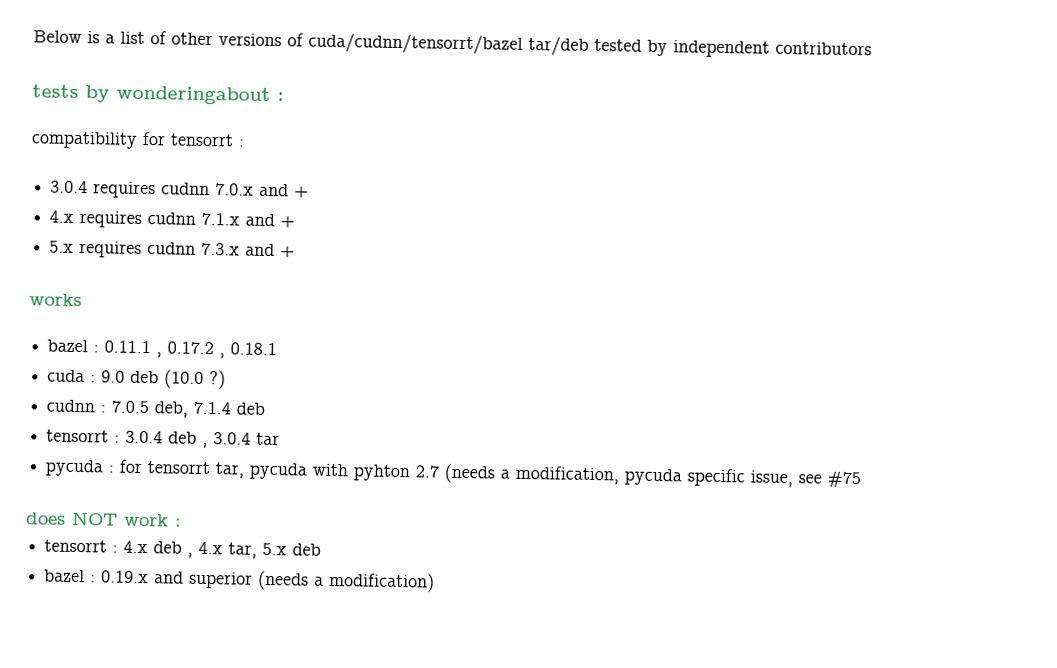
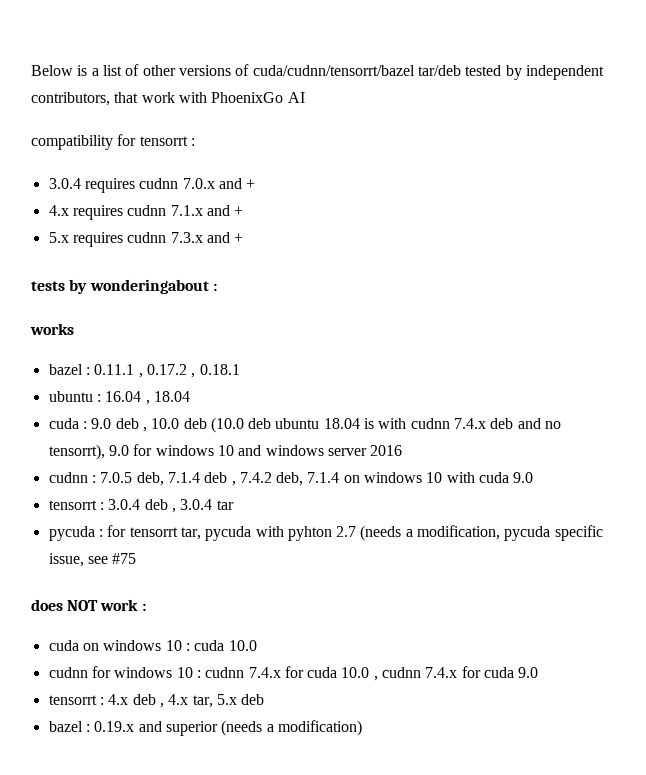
[775,41,872,56] [32,84,284,105] contributors // tests by wonderingabout : -> [31,92,305,106] contributors, that work with PhoenixGo AI
(296, 252) none -> [31,279,217,294] // tests by wonderingabout :
(278, 349) none -> [48,391,190,405] // ubuntu : 16.04 , 18.04
[164,369,227,390] (10.0 ?) -> [142,417,562,433] [48,444,403,460] , 10.0 deb (10.0 deb ubuntu 18.04 is with cudnn 7.4.x deb and no tensorrt), 9.0 for windows 10 and windows server 2016
(266, 408) none -> [231,472,534,486] , 7.4.2 deb, 7.1.4 on windows 10 with cuda 9.0
(182, 522) none -> [48,640,257,651] [48,666,539,681] // cuda on windows 10 : cuda 10.0 // cudnn for windows 10 : cudnn 7.4.x for cuda 10.0 , cudnn 7.4.x for cuda 9.0

